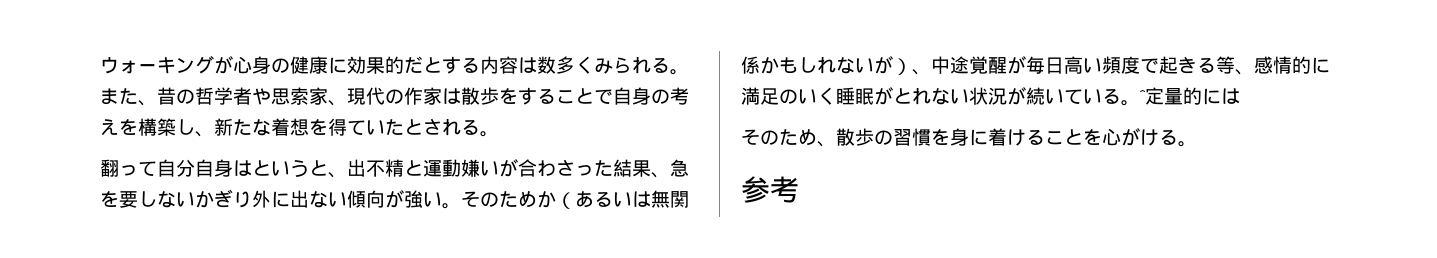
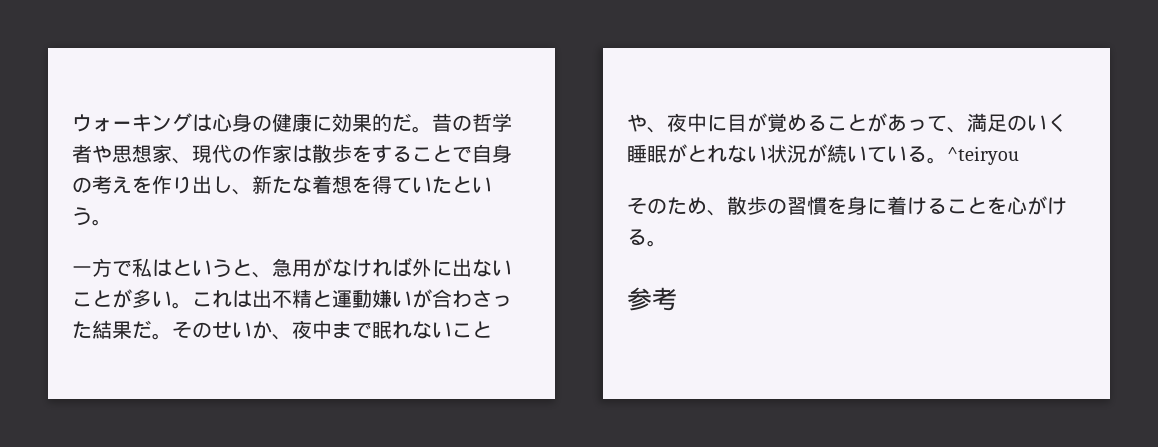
[214,56,233,74] が -> [192,114,212,132] は
[423,56,689,75] [100,88,157,106] とする内容は数多くみられる。また、 -> [412,126,432,133] 。
[290,87,309,105] 索 -> [132,144,152,163] 想
[138,118,176,136] 構築 -> [152,175,212,194] 作り出
[423,118,499,137] [100,159,347,178] される。 // 翻って自分自身はというと、 -> [472,177,492,193] [72,207,112,226] [72,257,512,278] [72,289,252,309] いう。 // 一方で私はというと、急用がなければ外に出ないことが多い。これは
[651,159,689,178] [100,189,689,209] [741,56,1330,75] 、急を要しないかぎり外に出ない傾向が強い。そのためか（あるいは無関係かもしれないが）、中途覚醒が毎日高い頻度で起きる等、感情的に -> [132,320,492,340] [627,113,967,133] だ。そのせいか、夜中まで眠れないことや、夜中に目が覚めることがあって、
[1140,87,1240,105] ^定量的には -> [947,146,1019,165] ^teiryou

